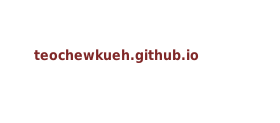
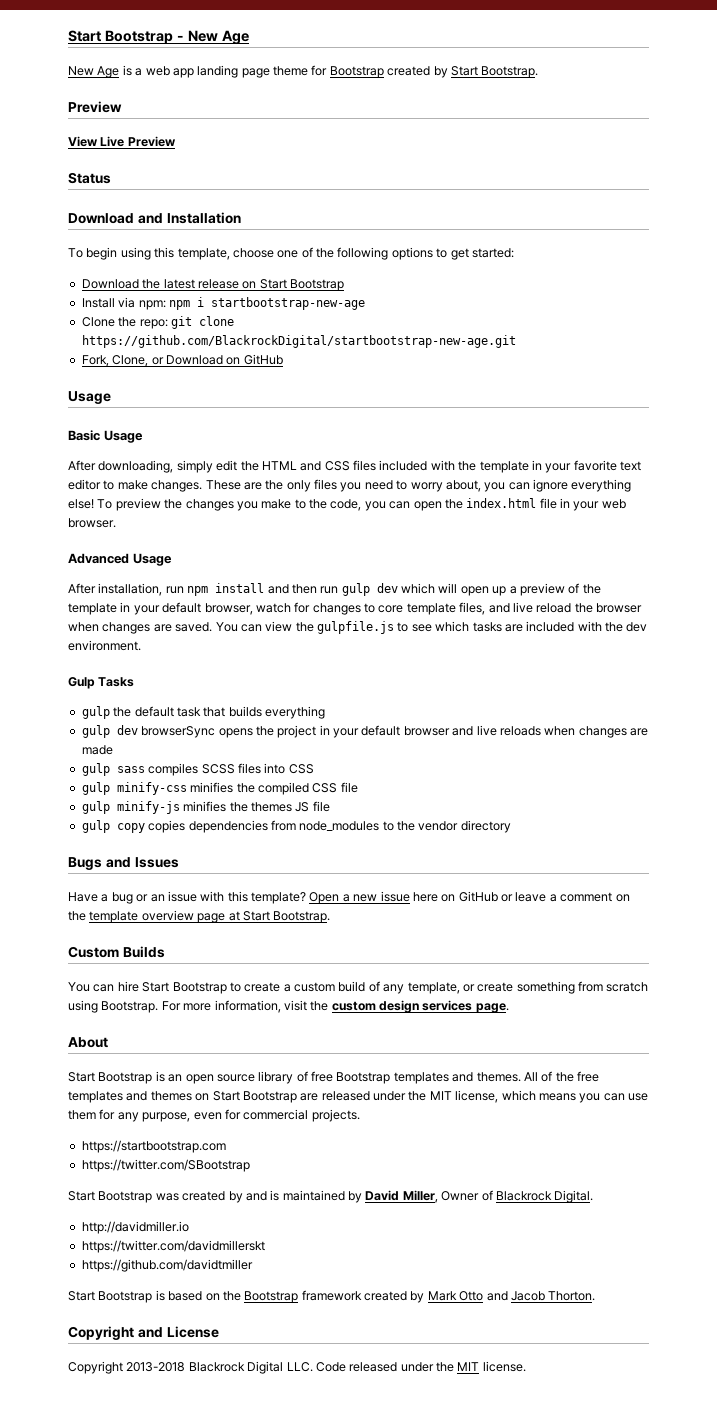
[34,49,199,64] teochewkueh.github.io -> [68,30,249,45] [68,65,539,78] [68,101,122,113] [68,136,176,147] [68,172,111,184] [68,212,241,224] [68,247,514,260] [81,279,344,291] [81,297,365,310] [81,316,234,329] [81,335,516,348] [81,354,283,367] [68,391,111,404] [68,430,143,443] [68,460,641,473] [68,479,632,492] [68,498,626,511] [68,518,116,528] [68,553,172,566] [68,583,601,596] [68,602,642,615] [68,621,648,634] [68,640,141,651] [68,677,135,689] [81,706,325,719] [81,725,648,738] [81,745,113,755] [81,763,314,776] [81,782,358,795] [81,801,330,814] [81,820,511,833] [68,857,179,870] [68,891,630,904] [68,910,331,923] [68,946,165,958] [68,981,649,994] [68,1000,509,1013] [68,1037,108,1048] [68,1071,599,1084] [68,1090,648,1103] [68,1109,360,1122] [81,1140,226,1153] [81,1159,250,1172] [68,1190,594,1203] [81,1221,189,1234] [81,1240,265,1253] [81,1259,253,1272] [68,1290,596,1303] [68,1326,219,1340] [68,1361,526,1374] Start Bootstrap - New Age // New Age is a web app landing page theme for Bootstrap created by Start Bootstrap. // Preview // View Live Preview // Status // Download and Installation // To begin using this template, choose one of the following options to get started: // Download the latest release on Start Bootstrap // Install via npm: npm i startbootstrap-new-age // Clone the repo: git clone https://github.com/BlackrockDigital/startbootstrap-new-age.git // Fork, Clone, or Download on GitHub // Usage // Basic Usage // After downloading, simply edit the HTML and CSS files included with the template in your favorite text editor to make changes. These are the only files you need to worry about, you can ignore everything else! To preview the changes you make to the code, you can open the index.html file in your web browser. // Advanced Usage // After installation, run npm install and then run gulp dev which will open up a preview of the template in your default browser, watch for changes to core template files, and live reload the browser when changes are saved. You can view the gulpfile.js to see which tasks are included with the dev environment. // Gulp Tasks // gulp the default task that builds everything // gulp dev browserSync opens the project in your default browser and live reloads when changes are made // gulp sass compiles SCSS files into CSS // gulp minify-css minifies the compiled CSS file // gulp minify-js minifies the themes JS file // gulp copy copies dependencies from node_modules to the vendor directory // Bugs and Issues // Have a bug or an issue with this template? Open a new issue here on GitHub or leave a comment on the template overview page at Start Bootstrap. // Custom Builds // You can hire Start Bootstrap to create a custom build of any template, or create something from scratch using Bootstrap. For more information, visit the custom design services page. // About // Start Bootstrap is an open source library of free Bootstrap templates and themes. All of the free templates and themes on Start Bootstrap are released under the MIT license, which means you can use them for any purpose, even for commercial projects. // https://startbootstrap.com // https://twitter.com/SBootstrap // Start Bootstrap was created by and is maintained by David Miller, Owner of Blackrock Digital. // http://davidmiller.io // https://twitter.com/davidmillerskt // https://github.com/davidtmiller // Start Bootstrap is based on the Bootstrap framework created by Mark Otto and Jacob Thorton. // Copyright and License // Copyright 2013-2018 Blackrock Digital LLC. Code released under the MIT license.

